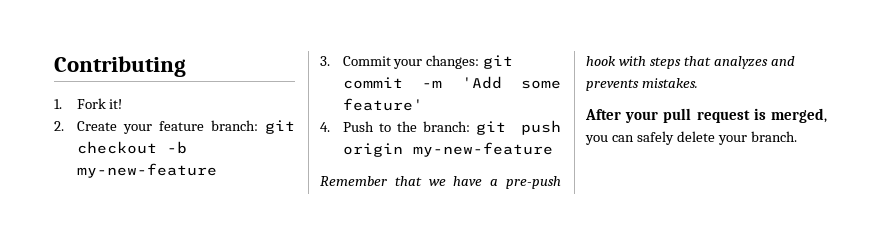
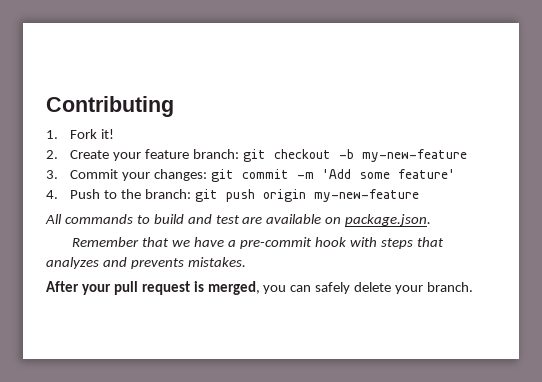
(553, 149) none -> [45,214,432,226] // All commands to build and test are available on package.json.
[506,176,561,189] pre-push -> [240,237,313,249] pre-commit

